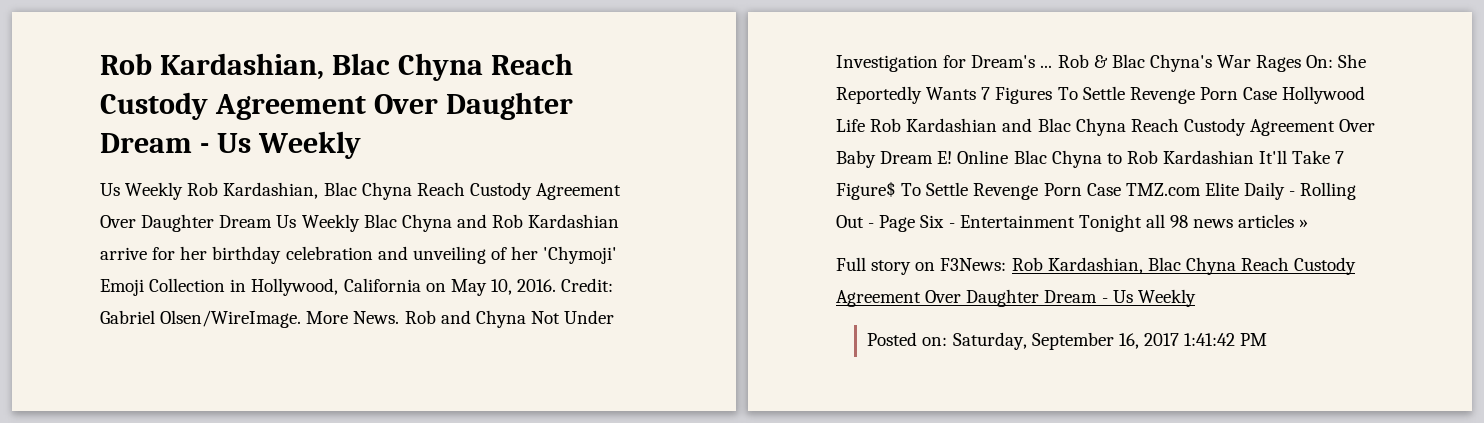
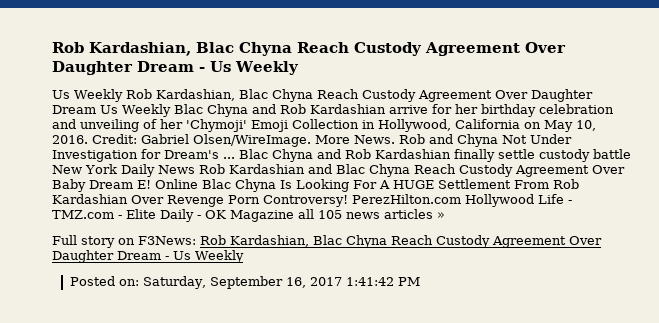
[1057,54,1367,72] [836,86,1366,104] [836,119,865,132] Rob & Blac Chyna's War Rages On: She Reportedly Wants 7 Figures To Settle Revenge Porn Case Hollywood Life -> [239,149,631,162] [52,164,195,177] Blac Chyna and Rob Kardashian finally settle custody battle New York Daily News
[1106,150,1345,164] [836,181,1357,200] [836,214,1189,232] to Rob Kardashian It'll Take 7 Figure$ To Settle Revenge Porn Case TMZ.com Elite Daily - Rolling Out - Page Six - Entertainment Tonight all 98 -> [280,179,579,192] [52,194,572,207] [52,209,342,222] Is Looking For A HUGE Settlement From Rob Kardashian Over Revenge Porn Controversy! PerezHilton.com Hollywood Life - TMZ.com - Elite Daily - OK Magazine all 105

